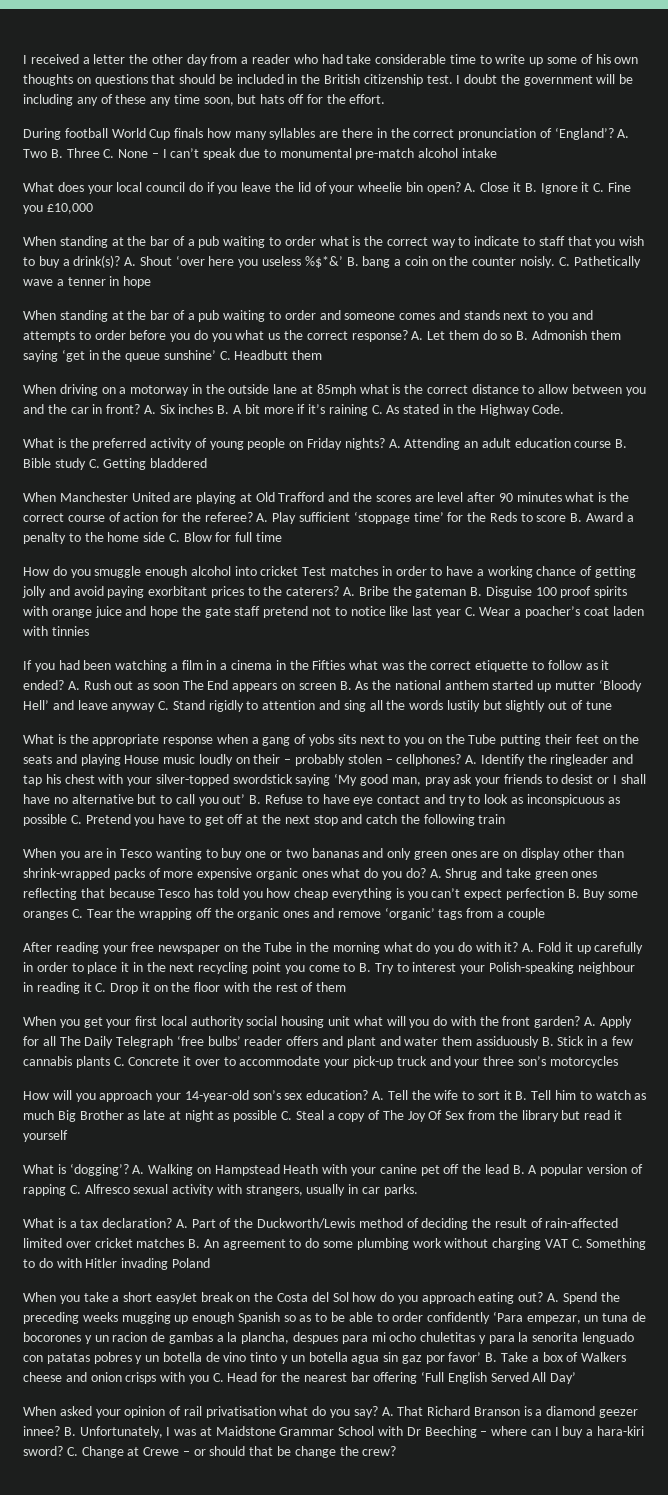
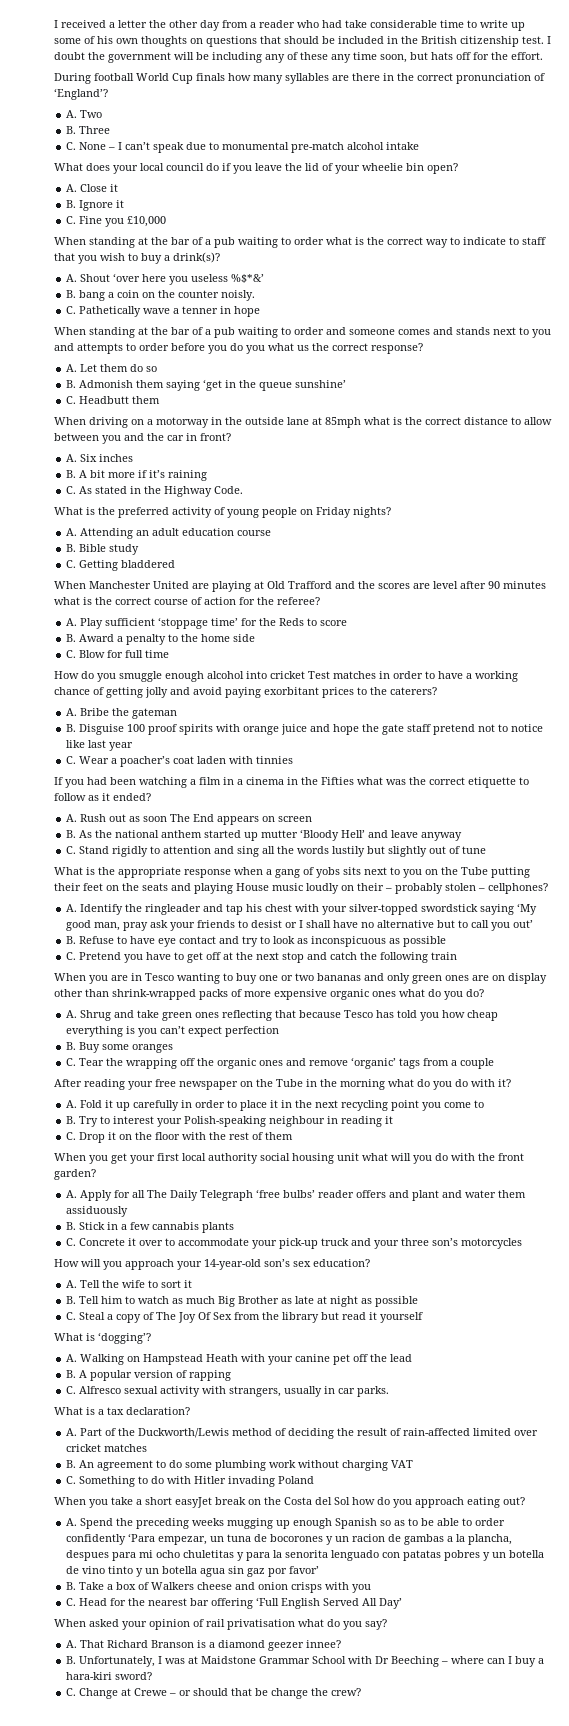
(614, 133) none -> (108, 94) //
(47, 153) none -> (103, 114) //
(100, 153) none -> (111, 130) //
(461, 188) none -> (458, 168) //
(522, 187) none -> (119, 188) //
(590, 187) none -> (125, 204) //
(121, 261) none -> (220, 257) //
(343, 262) none -> (265, 278) //
(556, 262) none -> (256, 295) //
(408, 336) none -> (423, 348) //
(513, 336) none -> (158, 369) //
(216, 355) none -> (347, 384) //
(141, 409) none -> (231, 437) //
(214, 409) none -> (134, 458) //
(368, 410) none -> (208, 475) //
(385, 444) none -> (391, 512) //
(612, 444) none -> (272, 533) //
(86, 464) none -> (140, 549) //
(253, 517) none -> (320, 601) //
(567, 518) none -> (348, 623) //
(166, 537) none -> (256, 638) //
(340, 591) none -> (437, 691) //
(467, 592) none -> (178, 713) //
(461, 613) none -> (134, 746) //
(64, 685) none -> (151, 797) //
(336, 686) none -> (313, 819) //
(156, 707) none -> (463, 836) //
(462, 760) none -> (548, 888) //
(246, 799) none -> (534, 924) //
(67, 820) none -> (447, 941) //
(426, 873) none -> (484, 993) //
(564, 894) none -> (280, 1031) //
(68, 915) none -> (174, 1048) //
(519, 947) none -> (511, 1083) //
(356, 967) none -> (485, 1104) //
(92, 987) none -> (394, 1120) //
(581, 1022) none -> (96, 1174) //
(539, 1042) none -> (129, 1211) //
(110, 1062) none -> (235, 1227) //
(369, 1095) none -> (370, 1263) //
(512, 1095) none -> (193, 1284) //
(278, 1116) none -> (419, 1301) //
(129, 1169) none -> (151, 1338) //
(509, 1169) none -> (413, 1358) //
(66, 1190) none -> (232, 1375) //
(173, 1223) none -> (190, 1411) //
(185, 1243) none -> (148, 1448) //
(568, 1243) none -> (414, 1464) //
(544, 1297) none -> (525, 1501) //
(482, 1357) none -> (320, 1570) //
(209, 1379) none -> (372, 1588) //
(378, 1412) none -> (387, 1624) //
(60, 1431) none -> (342, 1644) //
(63, 1451) none -> (153, 1676) //

